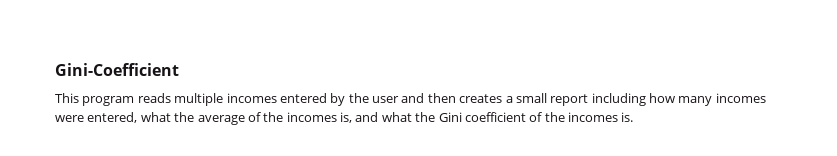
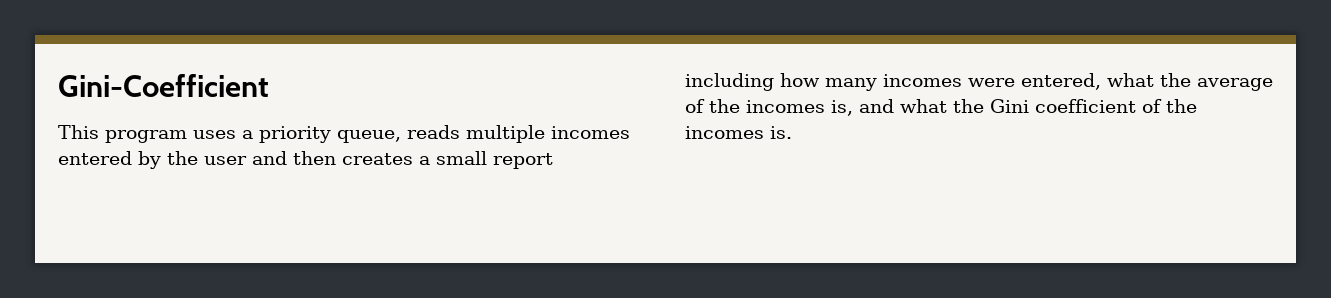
(135, 101) none -> [193,126,401,143] uses a priority queue,

